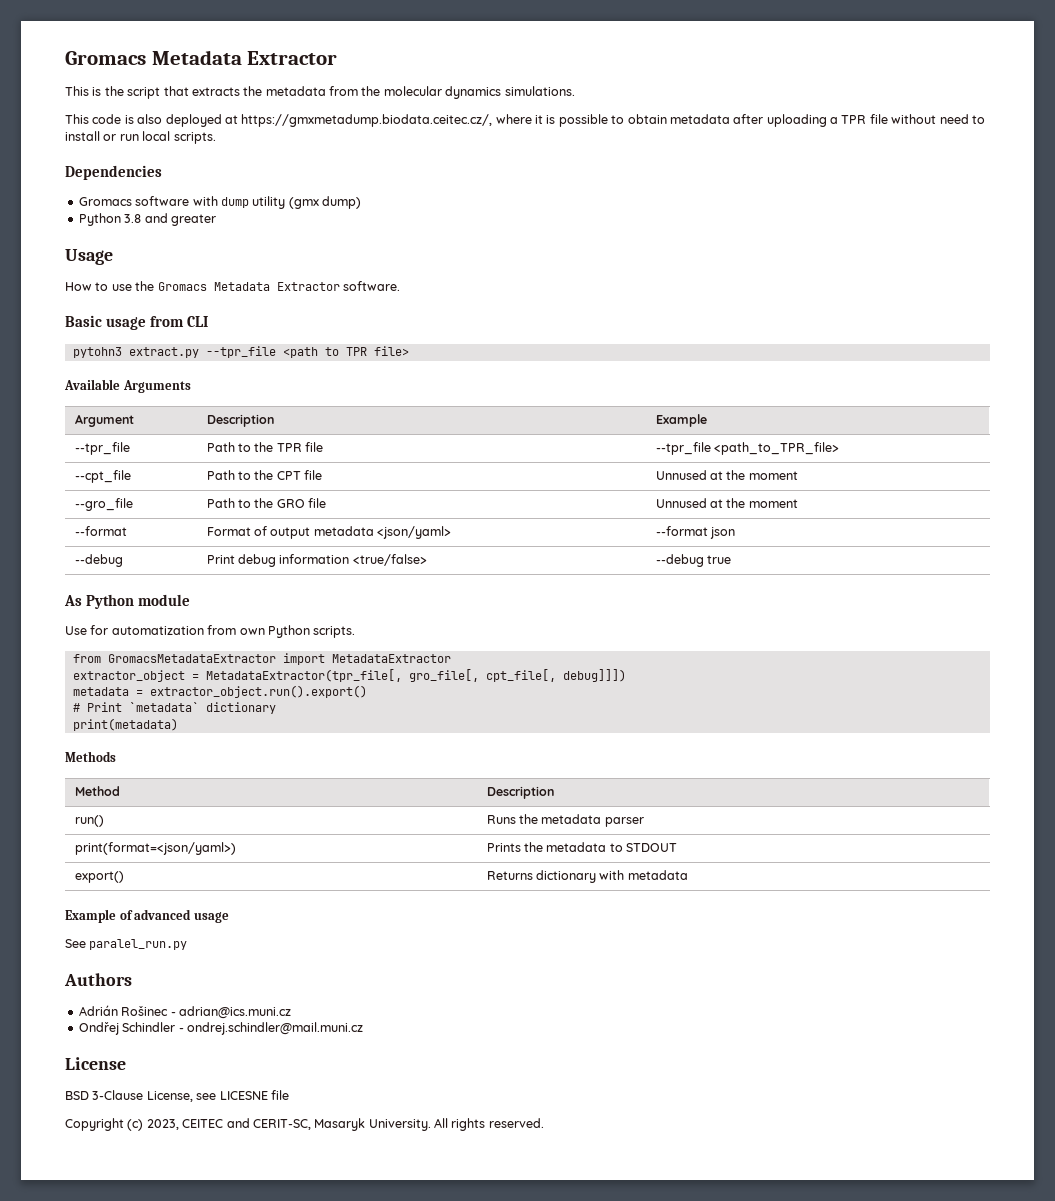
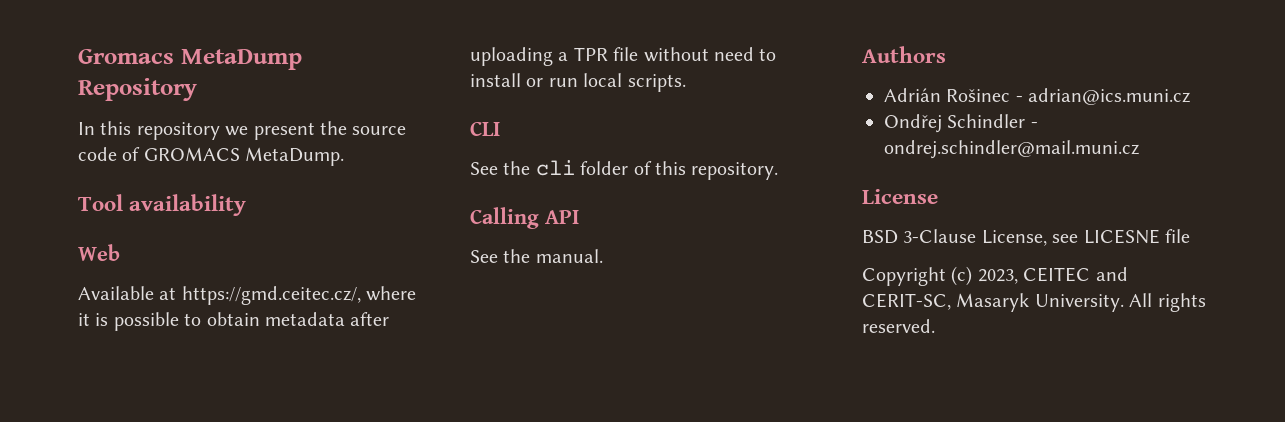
[65,50,338,65] [65,86,575,99] [65,114,493,127] Gromacs Metadata Extractor // This is the script that extracts the metadata from the molecular dynamics simulations. // This code is also deployed at https://gmxmetadump.biodata.ceitec.cz/, -> [78,49,302,70] [78,78,197,101] [78,121,407,140] [78,147,345,166] [78,194,247,216] [78,244,120,261] [78,286,361,305] Gromacs MetaDump Repository // In this repository we present the source code of GROMACS MetaDump. // Tool availability // Web // Available at https://gmd.ceitec.cz/,
[65,165,162,180] [78,196,361,209] [78,213,216,226] [65,249,113,265] [65,281,400,291] [65,315,209,330] [72,346,409,358] [64,379,191,393] [74,414,134,427] [206,414,274,427] [655,414,707,427] [74,442,130,455] [206,442,324,452] [655,442,839,455] [74,470,131,483] [206,470,323,480] [655,470,798,480] [74,498,133,511] [206,498,327,508] [655,498,798,508] [74,526,127,536] [206,526,452,539] [655,526,735,539] [74,554,123,567] [206,554,427,567] [655,554,731,567] [64,594,191,609] [65,625,356,638] [72,653,451,665] [72,669,626,682] [72,685,367,698] [72,702,276,714] [72,718,178,731] [65,751,116,762] [74,786,120,796] [486,786,554,799] [74,815,104,827] [486,814,644,827] [74,842,236,855] [486,842,678,852] [74,871,124,883] [486,870,688,883] [65,909,229,923] [65,939,188,950] Dependencies // Gromacs software with dump utility (gmx dump) // Python 3.8 and greater // Usage // How to use the Gromacs Metadata Extractor software. // Basic usage from CLI // pytohn3 extract.py --tpr_file <path to TPR file> // Available Arguments // Argument | Description | Example // --tpr_file | Path to the TPR file | --tpr_file <path_to_TPR_file> // --cpt_file | Path to the CPT file | Unnused at the moment // --gro_file | Path to the GRO file | Unnused at the moment // --format | Format of output metadata <json/yaml> | --format json // --debug | Print debug information <true/false> | --debug true // As Python module // Use for automatization from own Python scripts. // from GromacsMetadataExtractor import MetadataExtractor // extractor_object = MetadataExtractor(tpr_file[, gro_file[, cpt_file[, debug]]]) // metadata = extractor_object.run().export() // # Print `metadata` dictionary // print(metadata) // Methods // Method | Description // run() | Runs the metadata parser // print(format=<json/yaml>) | Prints the metadata to STDOUT // export() | Returns dictionary with metadata // Example of advanced usage // See paralel_run.py -> [470,121,500,136] [470,160,779,180] [470,207,579,229] [470,249,603,263] CLI // See the cli folder of this repository. // Calling API // See the manual.

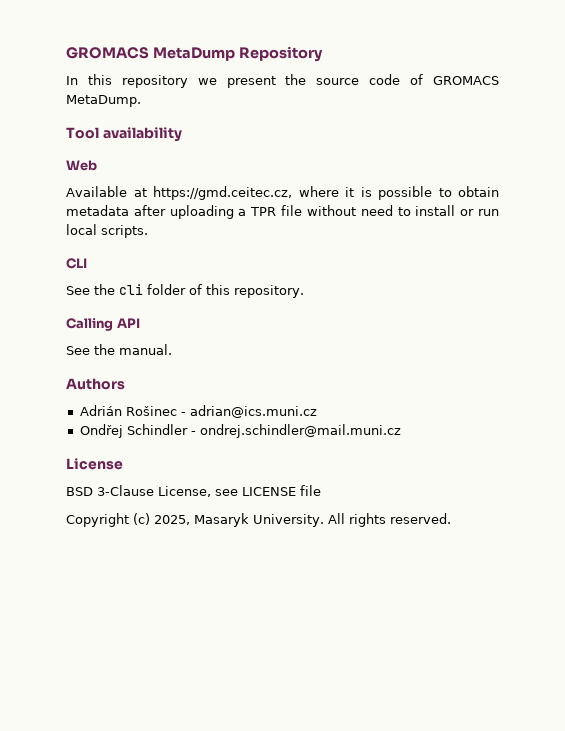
[78,49,174,64] Gromacs -> [66,47,149,59] GROMACS
[181,286,361,305] https://gmd.ceitec.cz/, -> [153,186,292,200] https://gmd.ceitec.cz,
[1083,229,1160,244] LICESNE -> [242,487,296,496] LICENSE
[977,267,1128,284] [862,293,951,310] 2023, CEITEC and CERIT-SC, -> [154,515,190,525] 2025,

